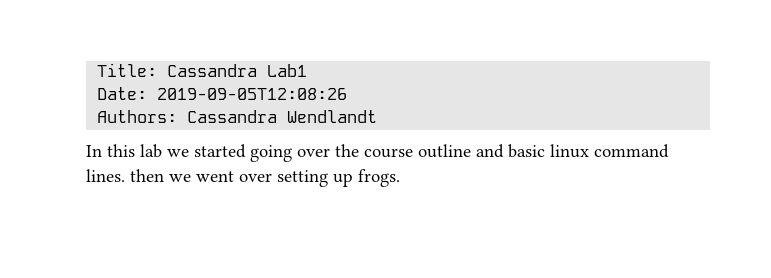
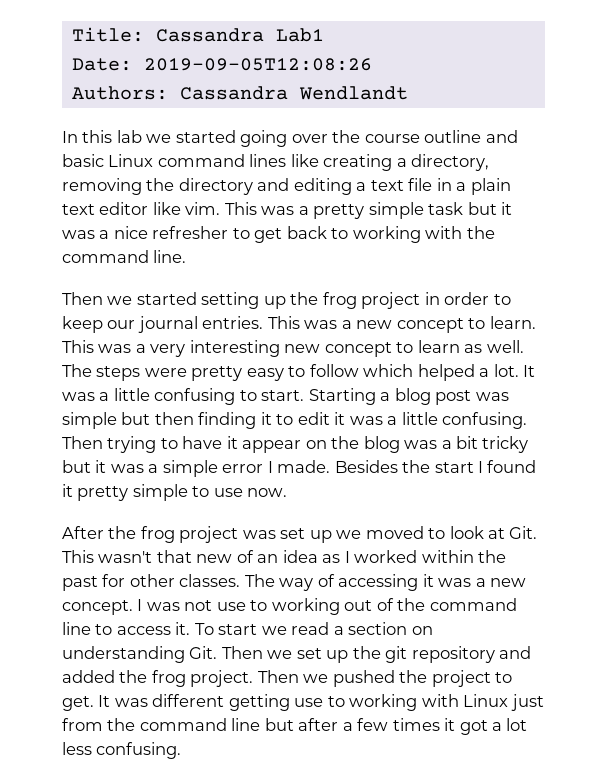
[550,144,669,158] [86,169,400,187] linux command lines. then we went over setting up frogs. -> [108,154,490,171] [62,178,511,195] [62,202,513,219] [62,226,495,243] [62,250,187,263] [62,292,511,309] [62,316,536,333] [62,340,524,357] [62,364,536,381] [62,388,509,405] [62,412,528,429] [62,436,529,453] [62,460,537,477] [62,484,288,501] [62,526,538,543] [62,550,507,563] [62,574,527,591] [62,598,517,615] [62,622,433,635] [62,646,532,663] [62,670,513,687] [62,694,544,711] [62,718,528,735] [62,742,182,759] Linux command lines like creating a directory, removing the directory and editing a text file in a plain text editor like vim. This was a pretty simple task but it was a nice refresher to get back to working with the command line. // Then we started setting up the frog project in order to keep our journal entries. This was a new concept to learn. This was a very interesting new concept to learn as well. The steps were pretty easy to follow which helped a lot. It was a little confusing to start. Starting a blog post was simple but then finding it to edit it was a little confusing. Then trying to have it appear on the blog was a bit tricky but it was a simple error I made. Besides the start I found it pretty simple to use now. // After the frog project was set up we moved to look at Git. This wasn't that new of an idea as I worked within the past for other classes. The way of accessing it was a new concept. I was not use to working out of the command line to access it. To start we read a section on understanding Git. Then we set up the git repository and added the frog project. Then we pushed the project to get. It was different getting use to working with Linux just from the command line but after a few times it got a lot less confusing.

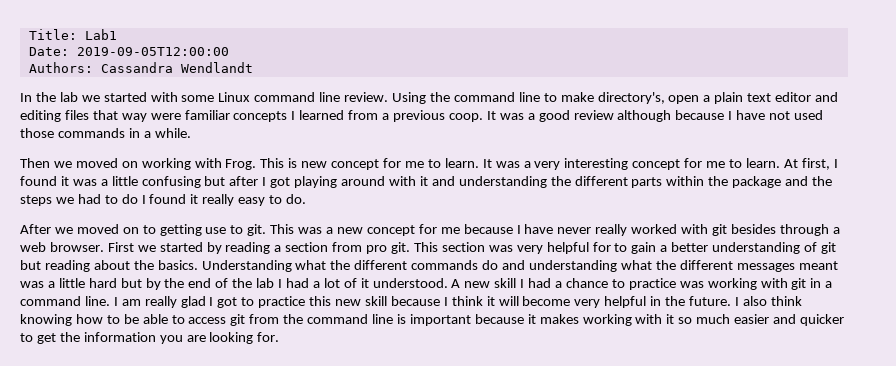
[155,28,264,42] Cassandra -> (77, 34) none
[143,58,372,71] 2019-09-05T12:08:26 -> [76,47,229,56] 2019-09-05T12:00:00
[82,130,113,143] this -> [35,92,56,102] the
[240,130,518,147] [62,154,490,171] [62,178,511,195] [62,202,513,219] [62,226,495,243] [62,250,187,263] [62,292,511,309] [62,316,264,333] going over the course outline and basic Linux command lines like creating a directory, removing the directory and editing a text file in a plain text editor like vim. This was a pretty simple task but it was a nice refresher to get back to working with the command line. // Then we started setting up the frog project in order to keep our journal entries. -> [150,92,839,104] [20,110,824,122] [20,128,191,138] [20,158,838,170] [20,176,833,188] [20,194,307,206] [20,224,267,236] with some Linux command line review. Using the command line to make directory's, open a plain text editor and editing files that way were familiar concepts I learned from a previous coop. It was a good review although because I have not used those commands in a while. // Then we moved on working with Frog. This is new concept for me to learn. It was a very interesting concept for me to learn. At first, I found it was a little confusing but after I got playing around with it and understanding the different parts within the package and the steps we had to do I found it really easy to do. // After we moved on to getting use to git.
[468,316,536,329] [62,340,524,357] [62,364,536,381] [62,388,509,405] [62,412,528,429] [62,436,529,453] [62,460,537,477] [62,484,288,501] [62,526,538,543] [62,550,507,563] [62,574,527,591] [62,598,517,615] [62,622,433,635] [62,646,532,663] [62,670,513,687] [62,694,544,711] [62,718,528,735] [62,742,182,759] to learn. This was a very interesting new concept to learn as well. The steps were pretty easy to follow which helped a lot. It was a little confusing to start. Starting a blog post was simple but then finding it to edit it was a little confusing. Then trying to have it appear on the blog was a bit tricky but it was a simple error I made. Besides the start I found it pretty simple to use now. // After the frog project was set up we moved to look at Git. This wasn't that new of an idea as I worked within the past for other classes. The way of accessing it was a new concept. I was not use to working out of the command line to access it. To start we read a section on understanding Git. Then we set up the git repository and added the frog project. Then we pushed the project to get. It was different getting use to working with Linux just from the command line but after a few times it got a lot less confusing. -> [418,224,840,236] [20,242,836,254] [20,260,838,272] [20,278,833,290] [20,296,802,308] [20,314,844,326] [20,332,280,344] for me because I have never really worked with git besides through a web browser. First we started by reading a section from pro git. This section was very helpful for to gain a better understanding of git but reading about the basics. Understanding what the different commands do and understanding what the different messages meant was a little hard but by the end of the lab I had a lot of it understood. A new skill I had a chance to practice was working with git in a command line. I am really glad I got to practice this new skill because I think it will become very helpful in the future. I also think knowing how to be able to access git from the command line is important because it makes working with it so much easier and quicker to get the information you are looking for.

